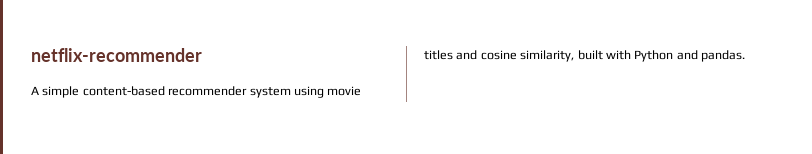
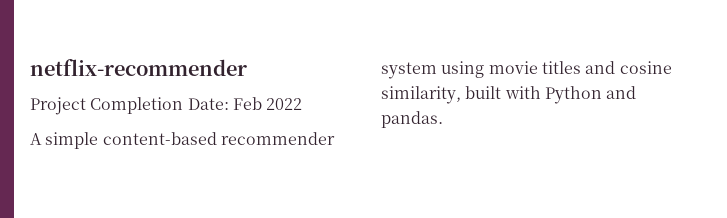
(202, 55) none -> [30,97,303,115] // Project Completion Date: Feb 2022

